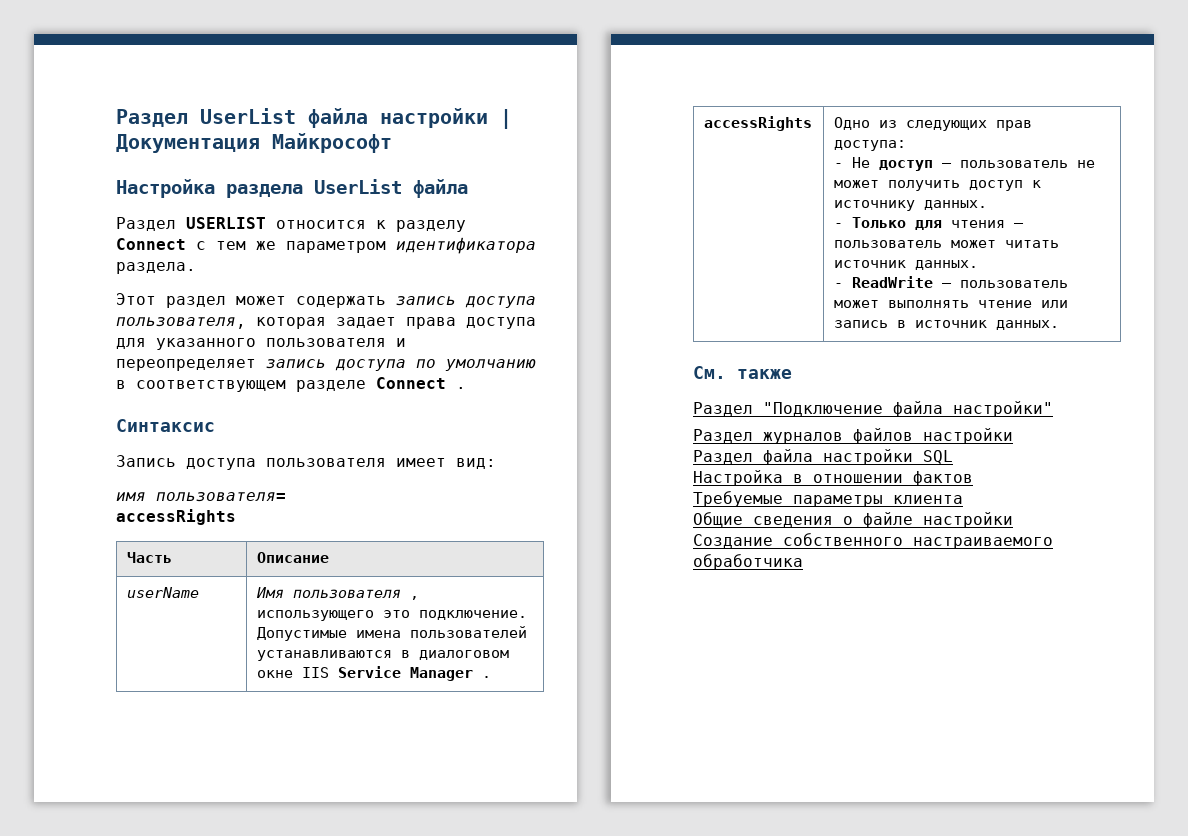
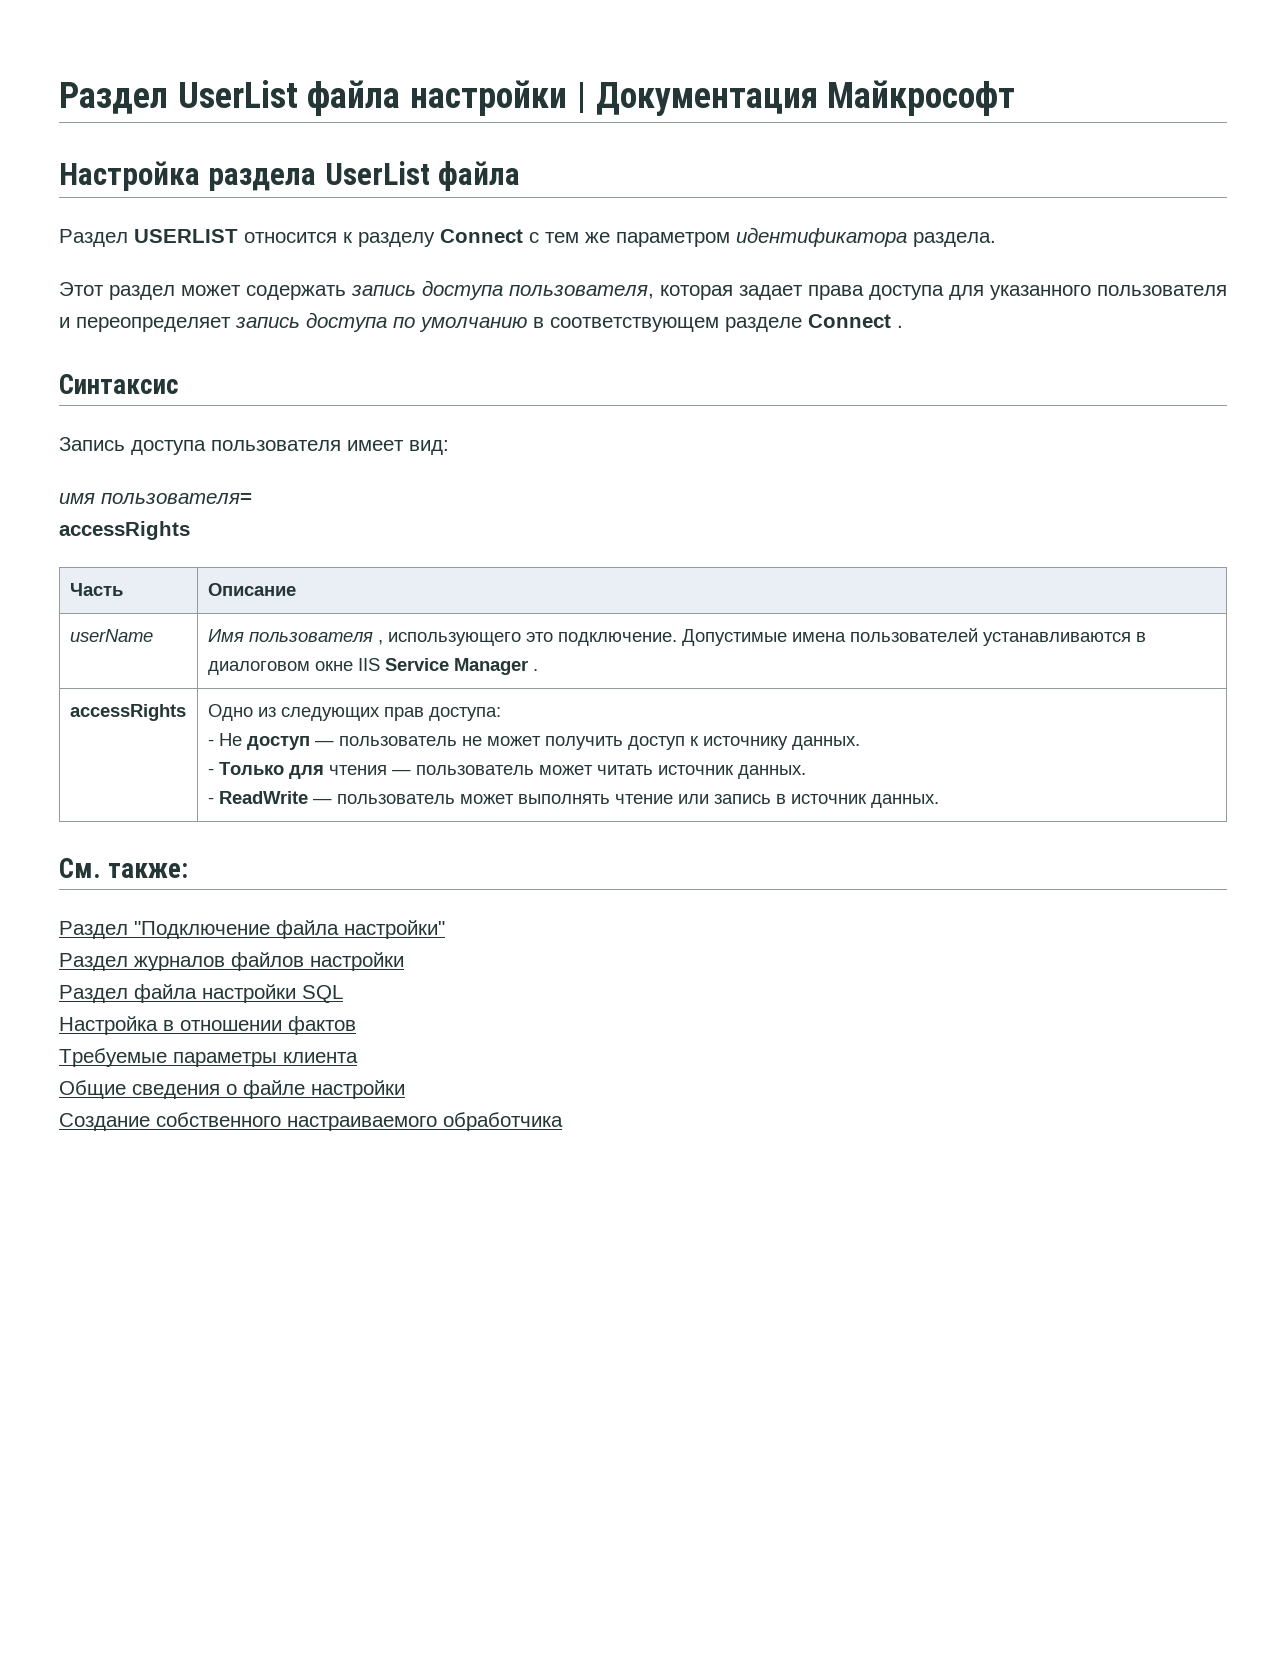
[737,369,792,379] также -> [108,863,189,878] также:

